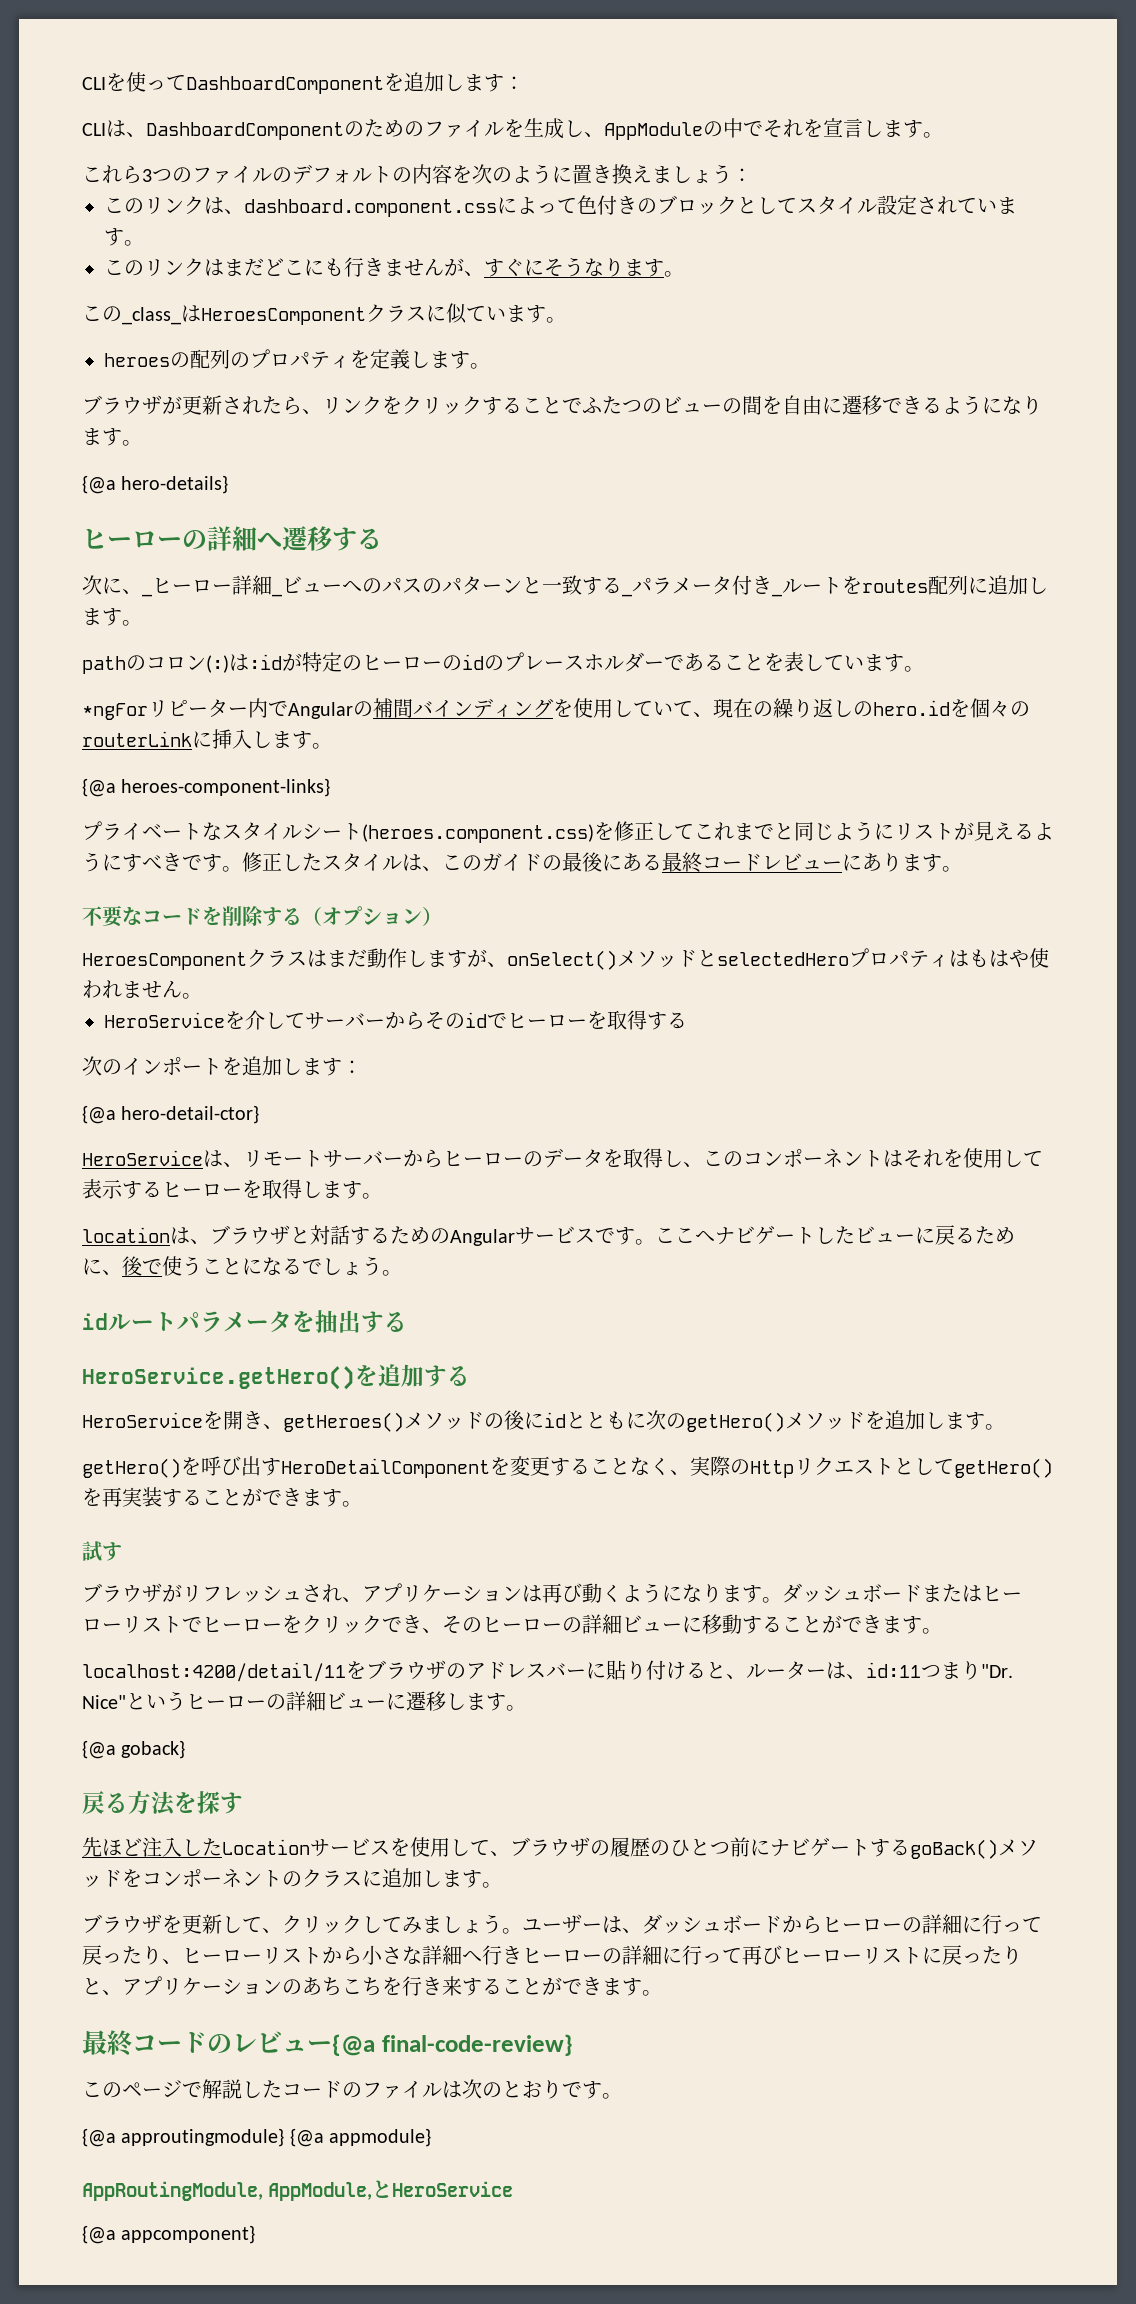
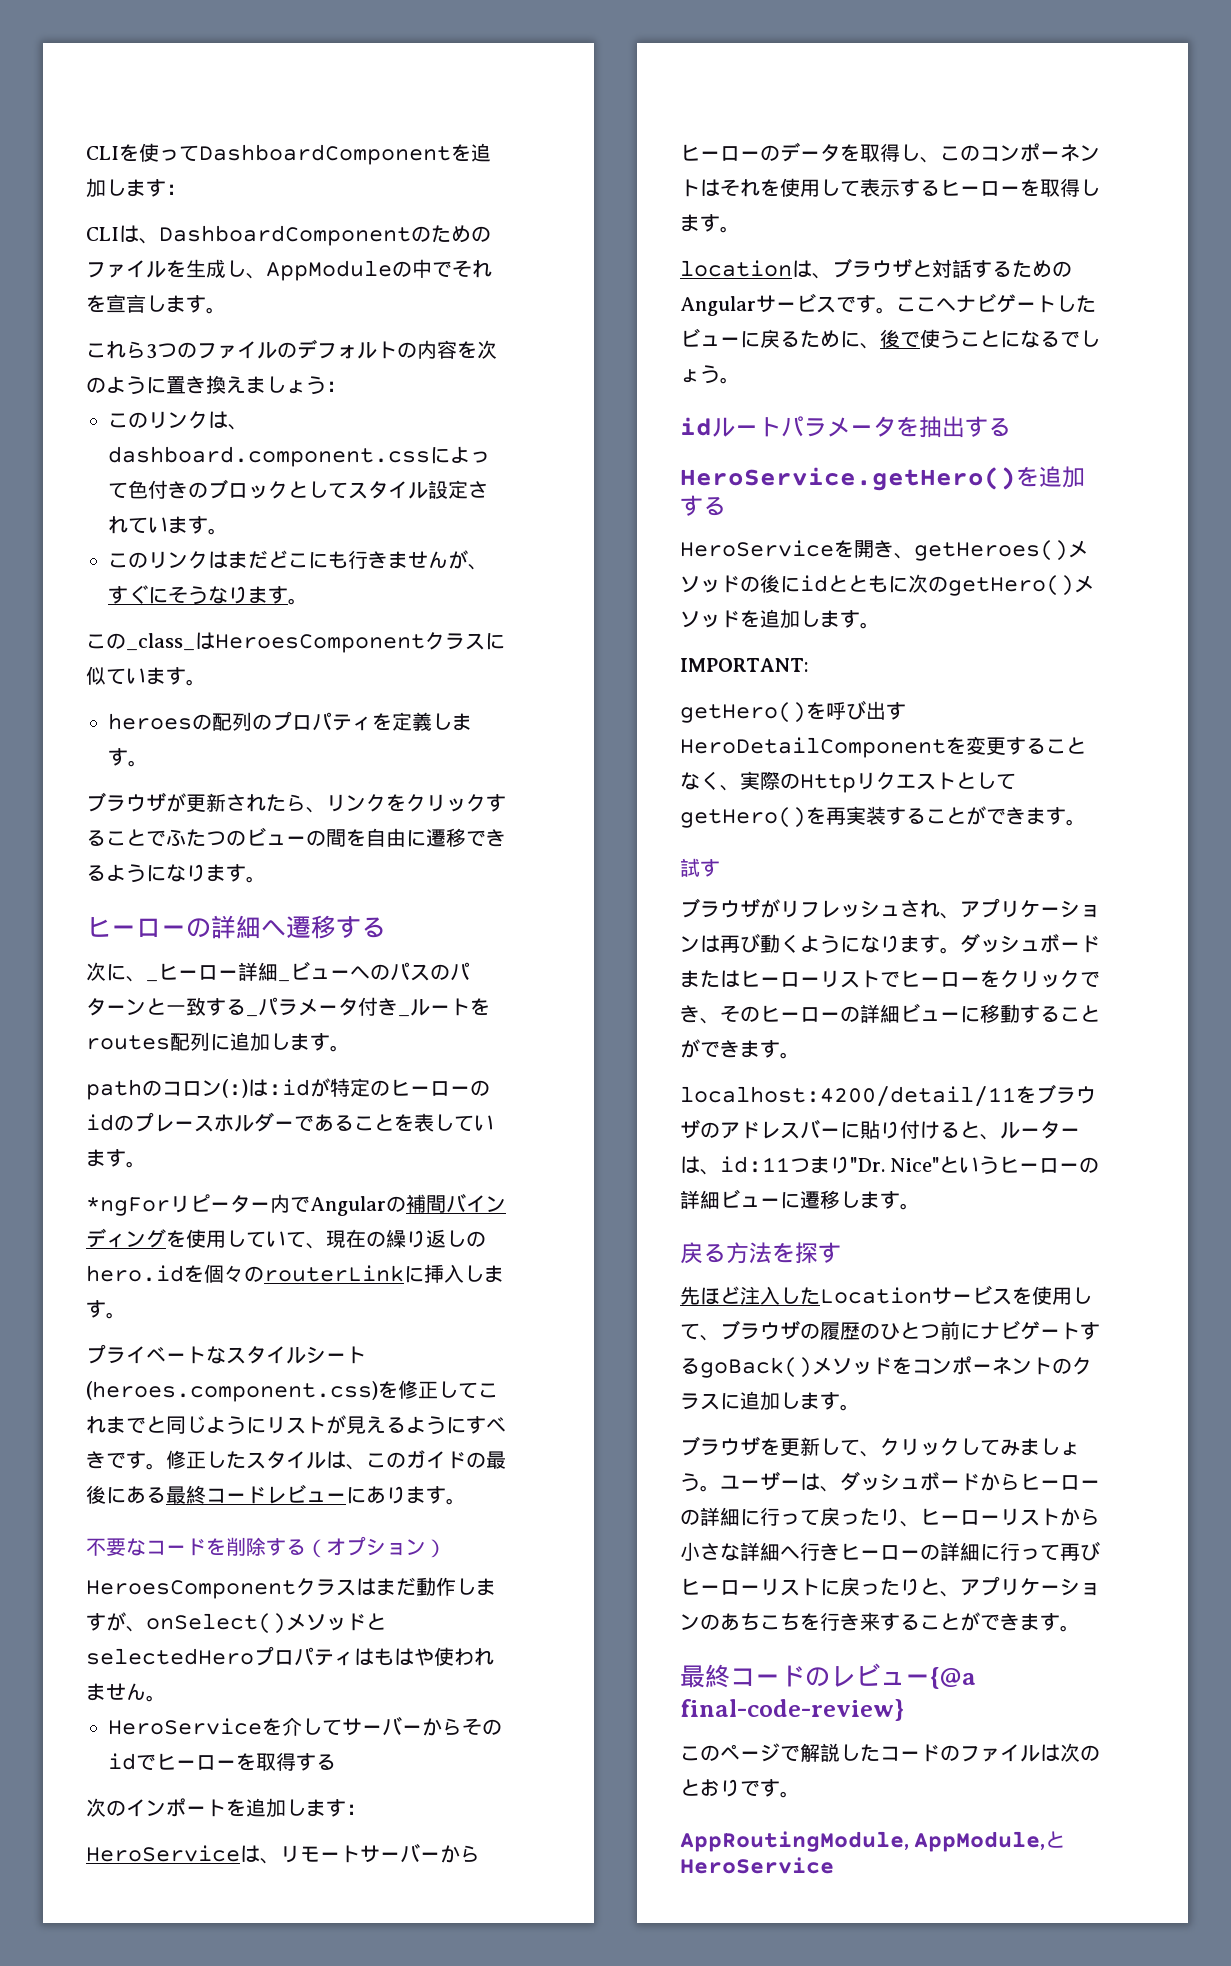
[82,475,229,494] // {@a hero-details} -> (266, 879) none
[82,778,331,797] // {@a heroes-component-links} -> (126, 1315) none
[82,1105,260,1124] // {@a hero-detail-ctor} -> (366, 1809) none
(1005, 1427) none -> [680,658,808,672] // IMPORTANT:
[82,1740,186,1759] // {@a goback} -> (920, 1206) none
[82,2128,432,2147] // {@a approutingmodule} {@a appmodule} -> (800, 1794) none
[82,2225,256,2244] // {@a appcomponent} -> (834, 1865) none

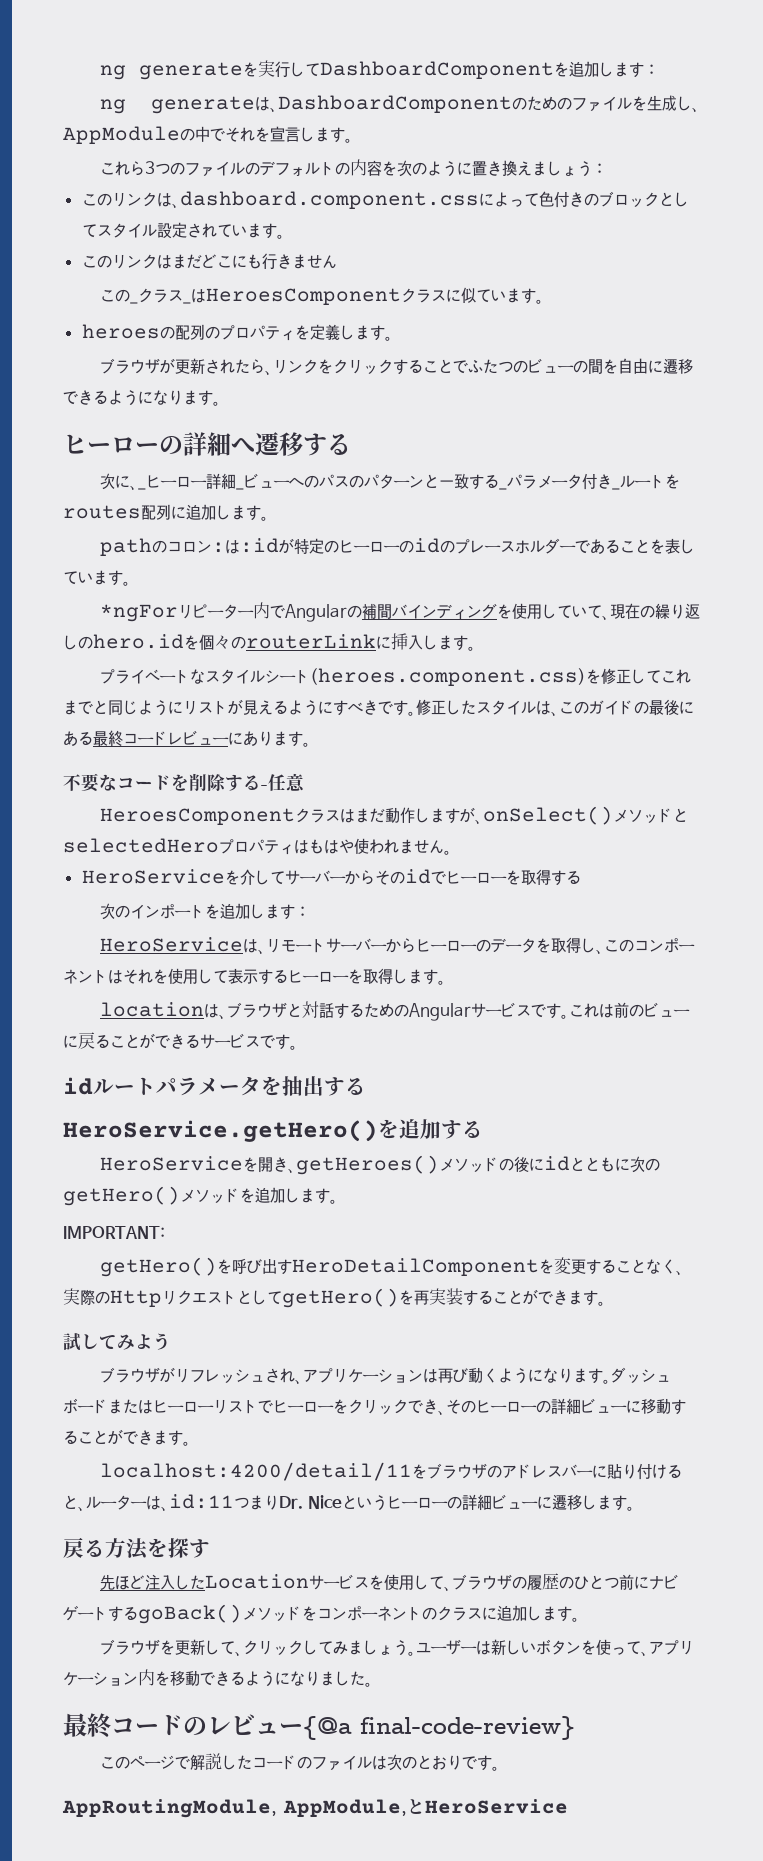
[86,143,179,162] CLIを使っ -> [99,60,305,80] ng generateを実行し
[86,227,119,241] CLI -> [99,96,256,114] ng generate
[448,550,488,570] [108,585,308,605] [86,633,195,651] が、すぐにそうなります。 // この_class_ -> [99,288,183,304] [182,301,191,304] // この_クラス_
[222,1079,248,1098] (:) -> [211,542,225,553] :
[306,1536,446,1558] （オプション） -> [261,773,305,792] -任意
[916,293,1096,313] [680,328,1100,349] [680,365,720,384] こへナビゲートしたビューに戻るために、後で使うことになるでしょう -> [583,1002,690,1018] [63,1032,290,1050] れは前のビューに戻ることができるサービスです
[700,859,720,877] す -> [81,1333,171,1350] してみよう
[850,1157,940,1172] "Dr. Nice" -> [279,1495,342,1509] Dr. Nice
[820,1471,1100,1492] [680,1507,1100,1527] [680,1541,1100,1561] [680,1576,1100,1597] [680,1612,1060,1631] 、ダッシュボードからヒーローの詳細に行って戻ったり、ヒーローリストから小さな詳細へ行きヒーローの詳細に行って再びヒーローリストに戻ったりと、アプリケーションのあちこちを行き来することができます -> [490,1639,694,1657] [63,1669,365,1687] 新しいボタンを使って、アプリケーション内を移動できるようになりました

